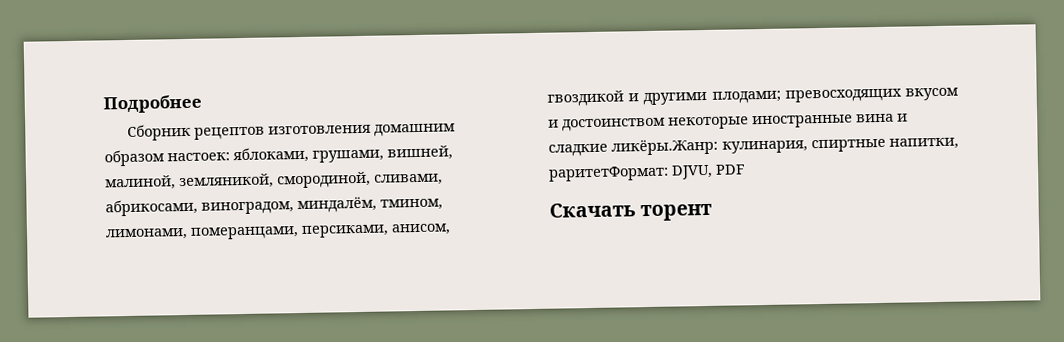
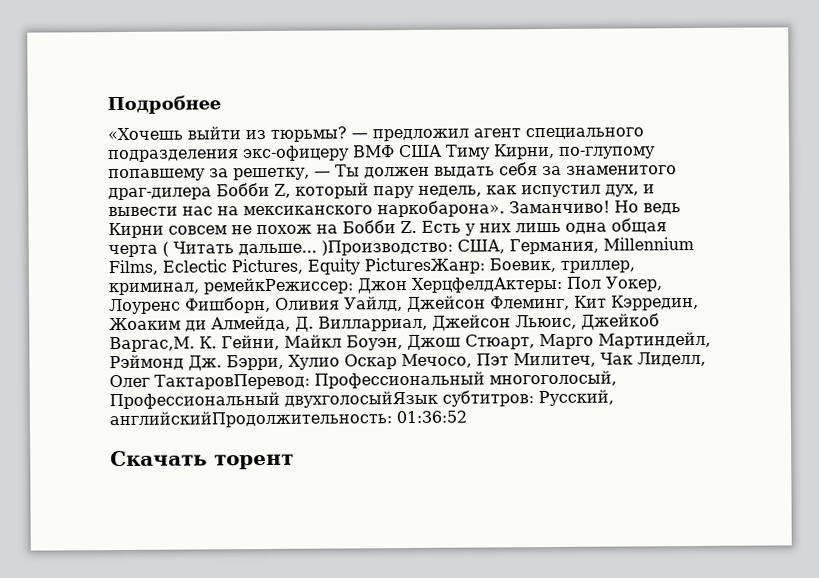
[126,123,456,142] [104,145,453,167] [105,171,443,191] [105,196,443,217] [105,223,451,241] [547,87,959,107] [548,113,908,132] [548,137,959,157] [548,164,746,182] Сборник рецептов изготовления домашним образом настоек: яблоками, грушами, вишней, малиной, земляникой, смородиной, сливами, абрикосами, виноградом, миндалём, тмином, лимонами, померанцами, персиками, анисом, гвоздикой и другими плодами; превосходящих вкусом и достоинством некоторые иностранные вина и сладкие ликёры.Жанр: кулинария, спиртные напитки, раритетФормат: DJVU, PDF -> [107,126,644,142] [108,143,656,163] [108,162,677,182] [108,182,655,201] [108,200,681,218] [108,218,667,239] [108,237,694,258] [108,257,635,276] [108,276,663,296] [109,294,699,315] [109,313,660,332] [109,331,711,353] [109,351,706,371] [109,370,617,390] [109,389,614,410] [109,410,467,429] «Хочешь выйти из тюрьмы? — предложил агент специального подразделения экс-офицеру ВМФ США Тиму Кирни, по-глупому попавшему за решетку, — Ты должен выдать себя за знаменитого драг-дилера Бобби Z, который пару недель, как испустил дух, и вывести нас на мексиканского наркобарона». Заманчиво! Но ведь Кирни совсем не похож на Бобби Z. Есть у них лишь одна общая черта ( Читать дальше... )Производство: США, Германия, Millennium Films, Eclectic Pictures, Equity PicturesЖанр: Боевик, триллер, криминал, ремейкРежиссер: Джон ХерцфелдАктеры: Пол Уокер, Лоуренс Фишборн, Оливия Уайлд, Джейсон Флеминг, Кит Кэрредин, Жоаким ди Алмейда, Д. Вилларриал, Джейсон Льюис, Джейкоб Варгас,М. К. Гейни, Майкл Боуэн, Джош Стюарт, Марго Мартиндейл, Рэймонд Дж. Бэрри, Хулио Оскар Мечосо, Пэт Милитеч, Чак Лиделл, Олег ТактаровПеревод: Профессиональный многоголосый, Профессиональный двухголосыйЯзык субтитров: Русский, английскийПродолжительность: 01:36:52

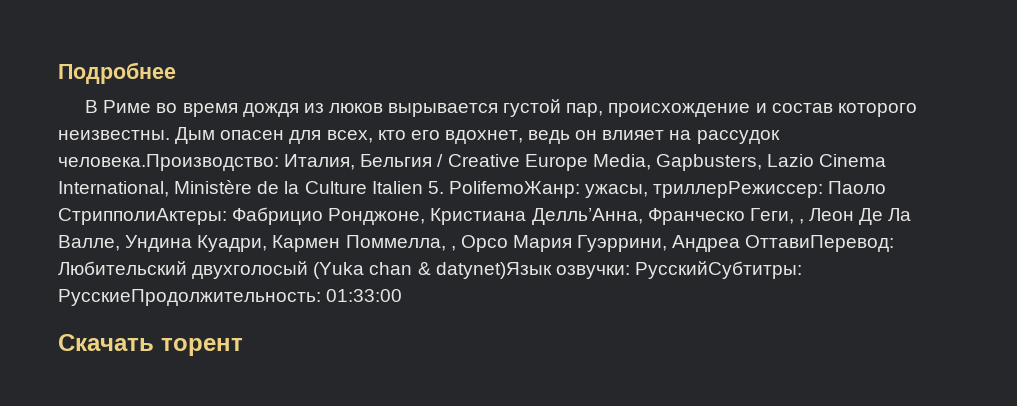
[107,126,644,142] [108,143,656,163] [108,162,677,182] [108,182,655,201] [108,200,681,218] [108,218,667,239] [108,237,694,258] [108,257,635,276] [108,276,663,296] [109,294,699,315] [109,313,660,332] [109,331,711,353] [109,351,706,371] [109,370,617,390] [109,389,614,410] [109,410,467,429] «Хочешь выйти из тюрьмы? — предложил агент специального подразделения экс-офицеру ВМФ США Тиму Кирни, по-глупому попавшему за решетку, — Ты должен выдать себя за знаменитого драг-дилера Бобби Z, который пару недель, как испустил дух, и вывести нас на мексиканского наркобарона». Заманчиво! Но ведь Кирни совсем не похож на Бобби Z. Есть у них лишь одна общая черта ( Читать дальше... )Производство: США, Германия, Millennium Films, Eclectic Pictures, Equity PicturesЖанр: Боевик, триллер, криминал, ремейкРежиссер: Джон ХерцфелдАктеры: Пол Уокер, Лоуренс Фишборн, Оливия Уайлд, Джейсон Флеминг, Кит Кэрредин, Жоаким ди Алмейда, Д. Вилларриал, Джейсон Льюис, Джейкоб Варгас,М. К. Гейни, Майкл Боуэн, Джош Стюарт, Марго Мартиндейл, Рэймонд Дж. Бэрри, Хулио Оскар Мечосо, Пэт Милитеч, Чак Лиделл, Олег ТактаровПеревод: Профессиональный многоголосый, Профессиональный двухголосыйЯзык субтитров: Русский, английскийПродолжительность: 01:36:52 -> [85,99,917,117] [58,127,780,144] [58,154,887,171] [58,180,887,198] [58,207,912,225] [58,235,895,252] [58,261,802,279] [58,289,403,306] В Риме во время дождя из люков вырывается густой пар, происхождение и состав которого неизвестны. Дым опасен для всех, кто его вдохнет, ведь он влияет на рассудок человека.Производство: Италия, Бельгия / Creative Europe Media, Gapbusters, Lazio Cinema International, Ministère de la Culture Italien 5. PolifemoЖанр: ужасы, триллерРежиссер: Паоло СтрипполиАктеры: Фабрицио Ронджоне, Кристиана Делль’Анна, Франческо Геги, , Леон Де Ла Валле, Ундина Куадри, Кармен Поммелла, , Орсо Мария Гуэррини, Андреа ОттавиПеревод: Любительский двухголосый (Yuka chan & datynet)Язык озвучки: РусскийСубтитры: РусскиеПродолжительность: 01:33:00

